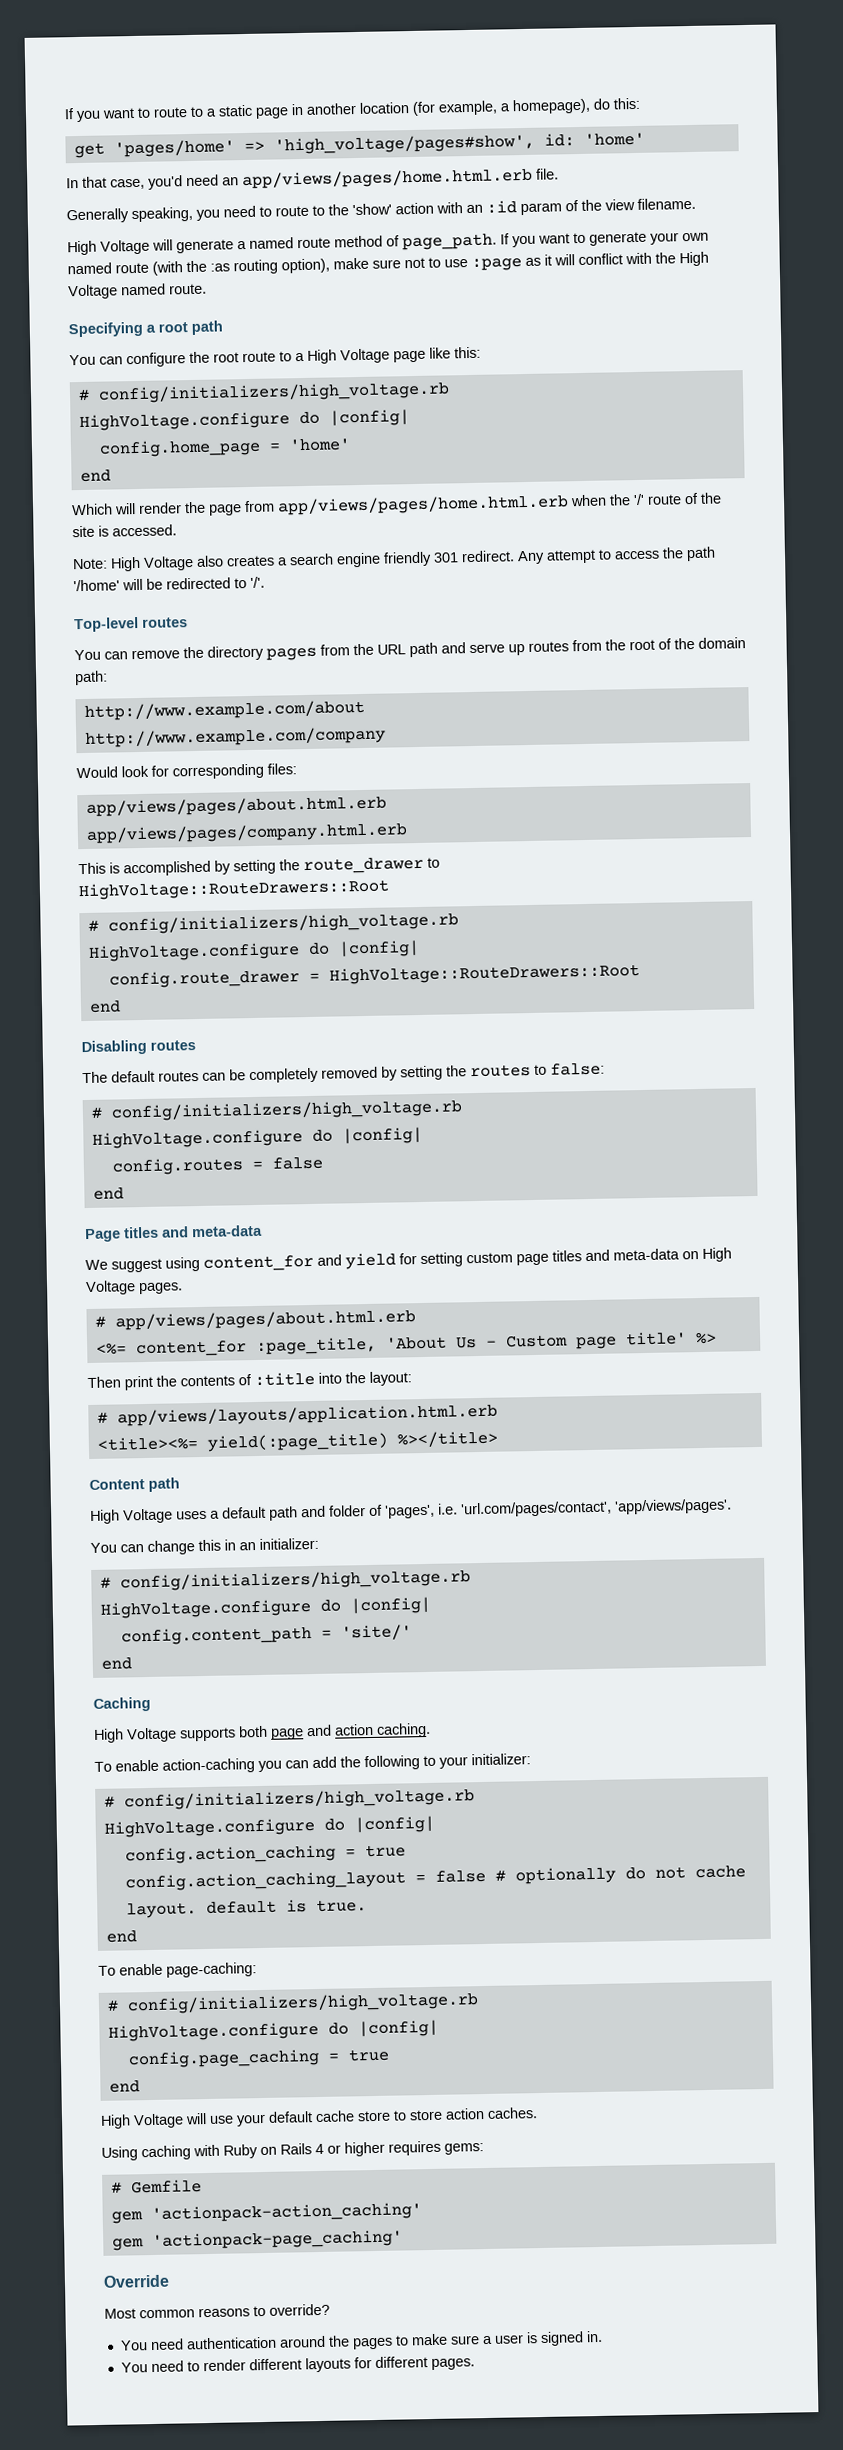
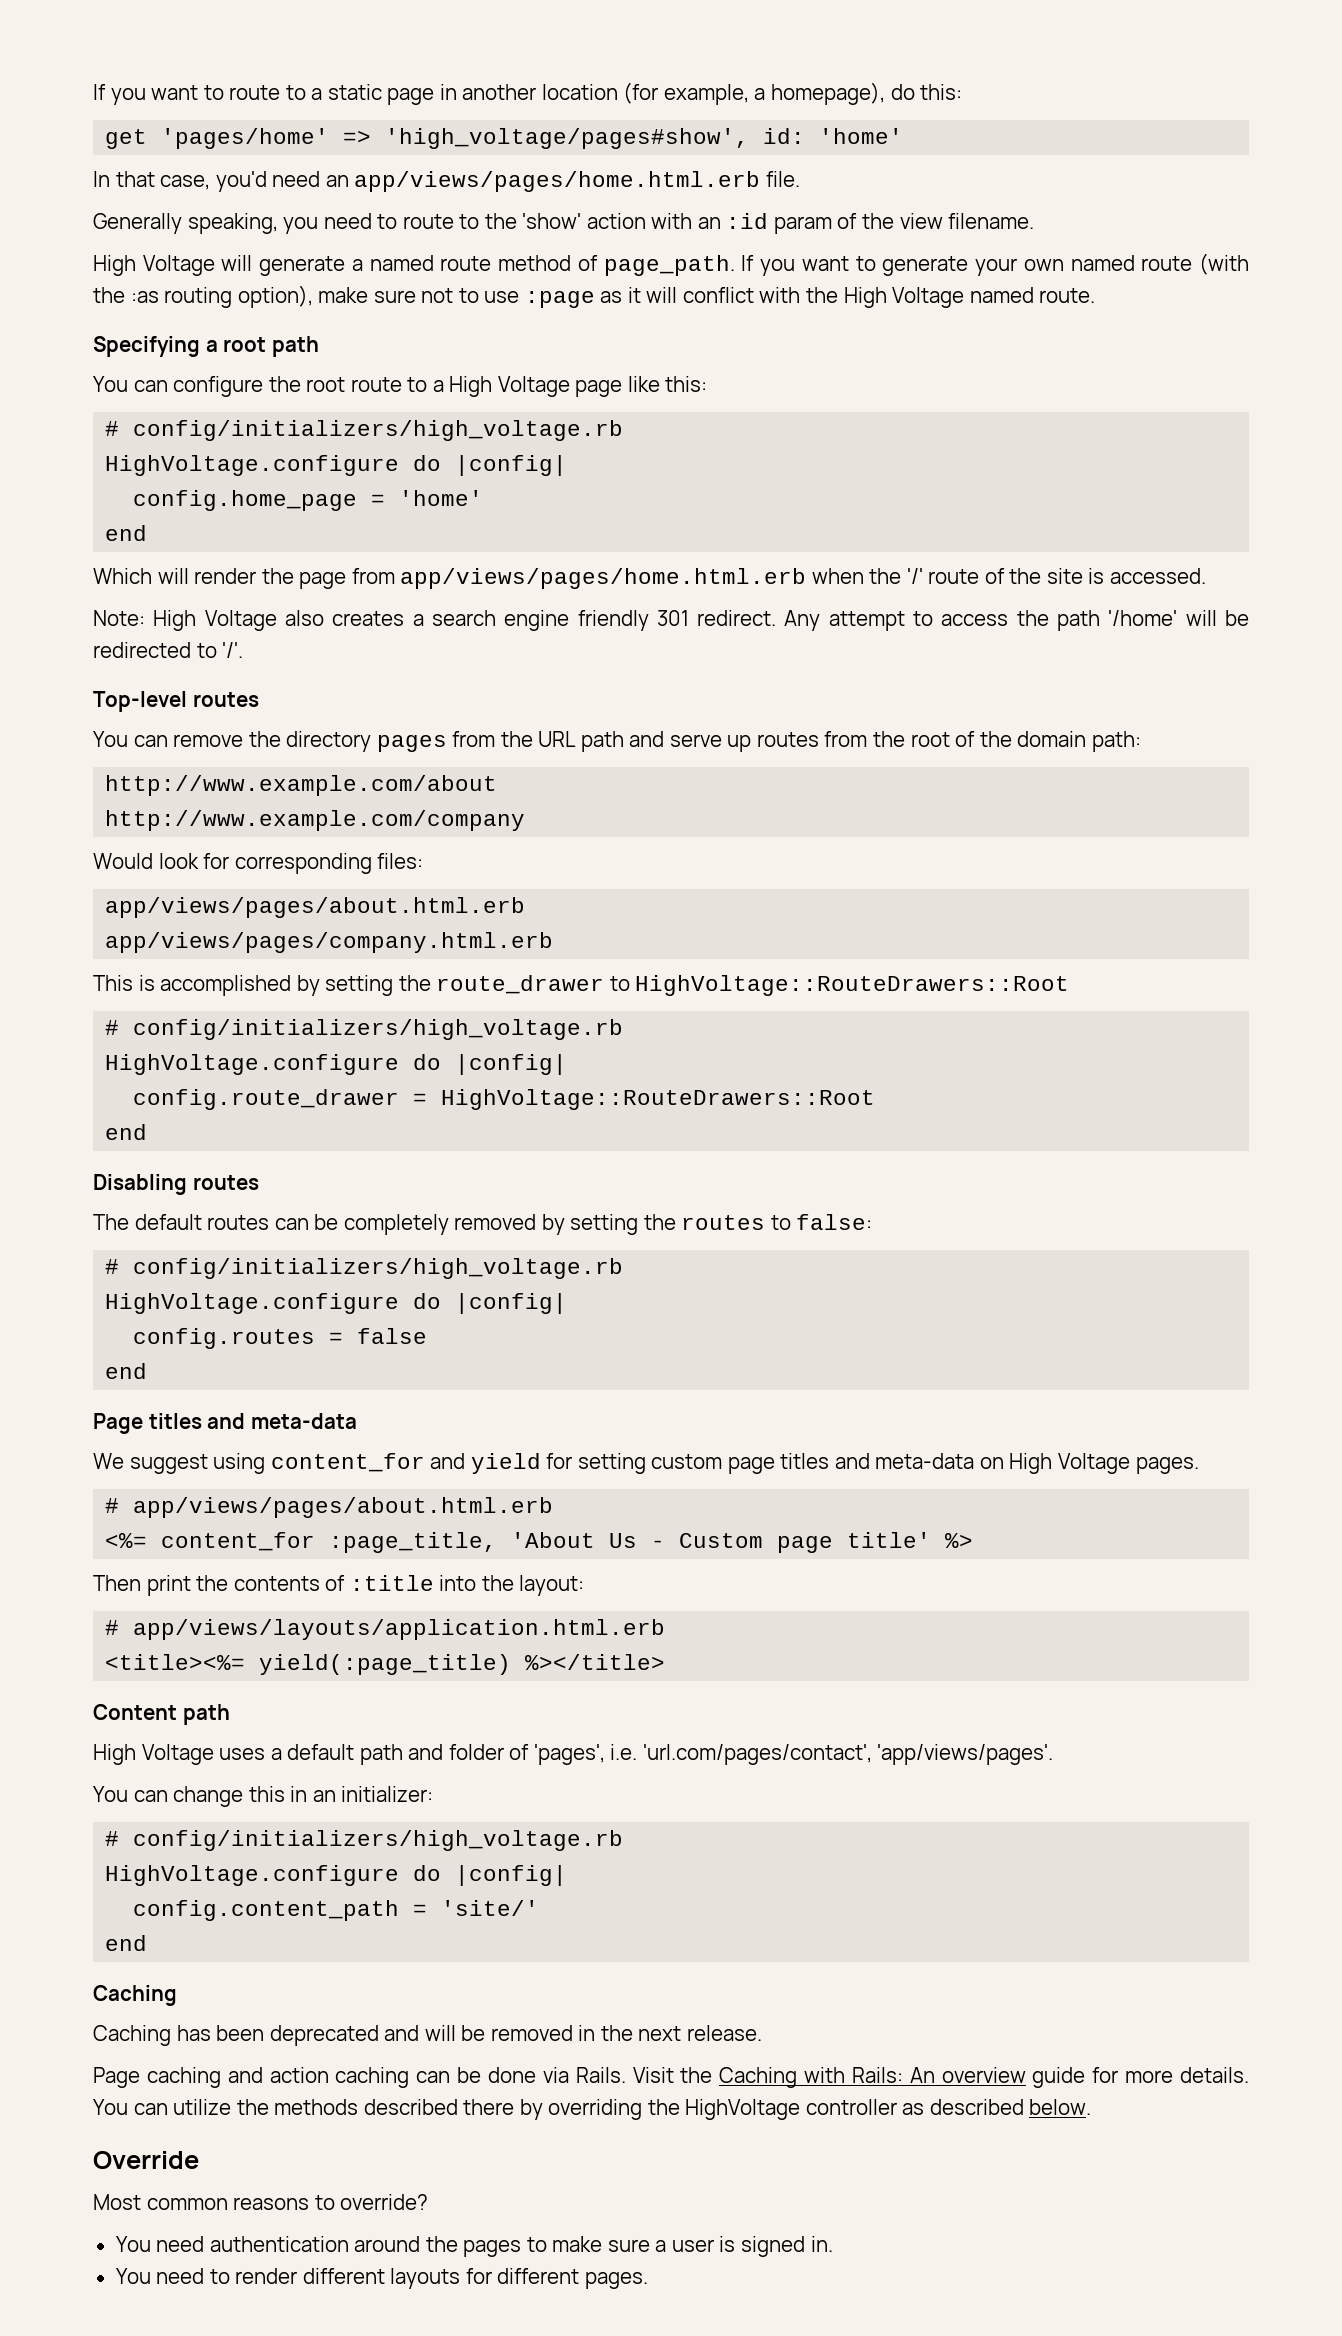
[94,1722,431,1743] [94,1753,531,1774] [103,1788,475,1811] [103,1815,435,1838] [124,1844,406,1865] [124,1865,746,1892] [125,1899,367,1919] [105,1930,137,1943] [98,1962,257,1978] [106,1992,479,2015] [107,2019,439,2042] [127,2048,390,2069] [108,2080,140,2093] [100,2107,538,2129] [101,2140,484,2161] [110,2179,202,2194] [110,2202,422,2224] [111,2229,403,2251] High Voltage supports both page and action caching. // To enable action-caching you can add the following to your initializer: // # config/initializers/high_voltage.rb // HighVoltage.configure do |config| // config.action_caching = true // config.action_caching_layout = false # optionally do not cache layout. default is true. // end // To enable page-caching: // # config/initializers/high_voltage.rb // HighVoltage.configure do |config| // config.page_caching = true // end // High Voltage will use your default cache store to store action caches. // Using caching with Ruby on Rails 4 or higher requires gems: // # Gemfile // gem 'actionpack-action_caching' // gem 'actionpack-page_caching' -> [93,2025,762,2046] [93,2067,1249,2088] [93,2099,1092,2120] Caching has been deprecated and will be removed in the next release. // Page caching and action caching can be done via Rails. Visit the Caching with Rails: An overview guide for more details. You can utilize the methods described there by overriding the HighVoltage controller as described below.

